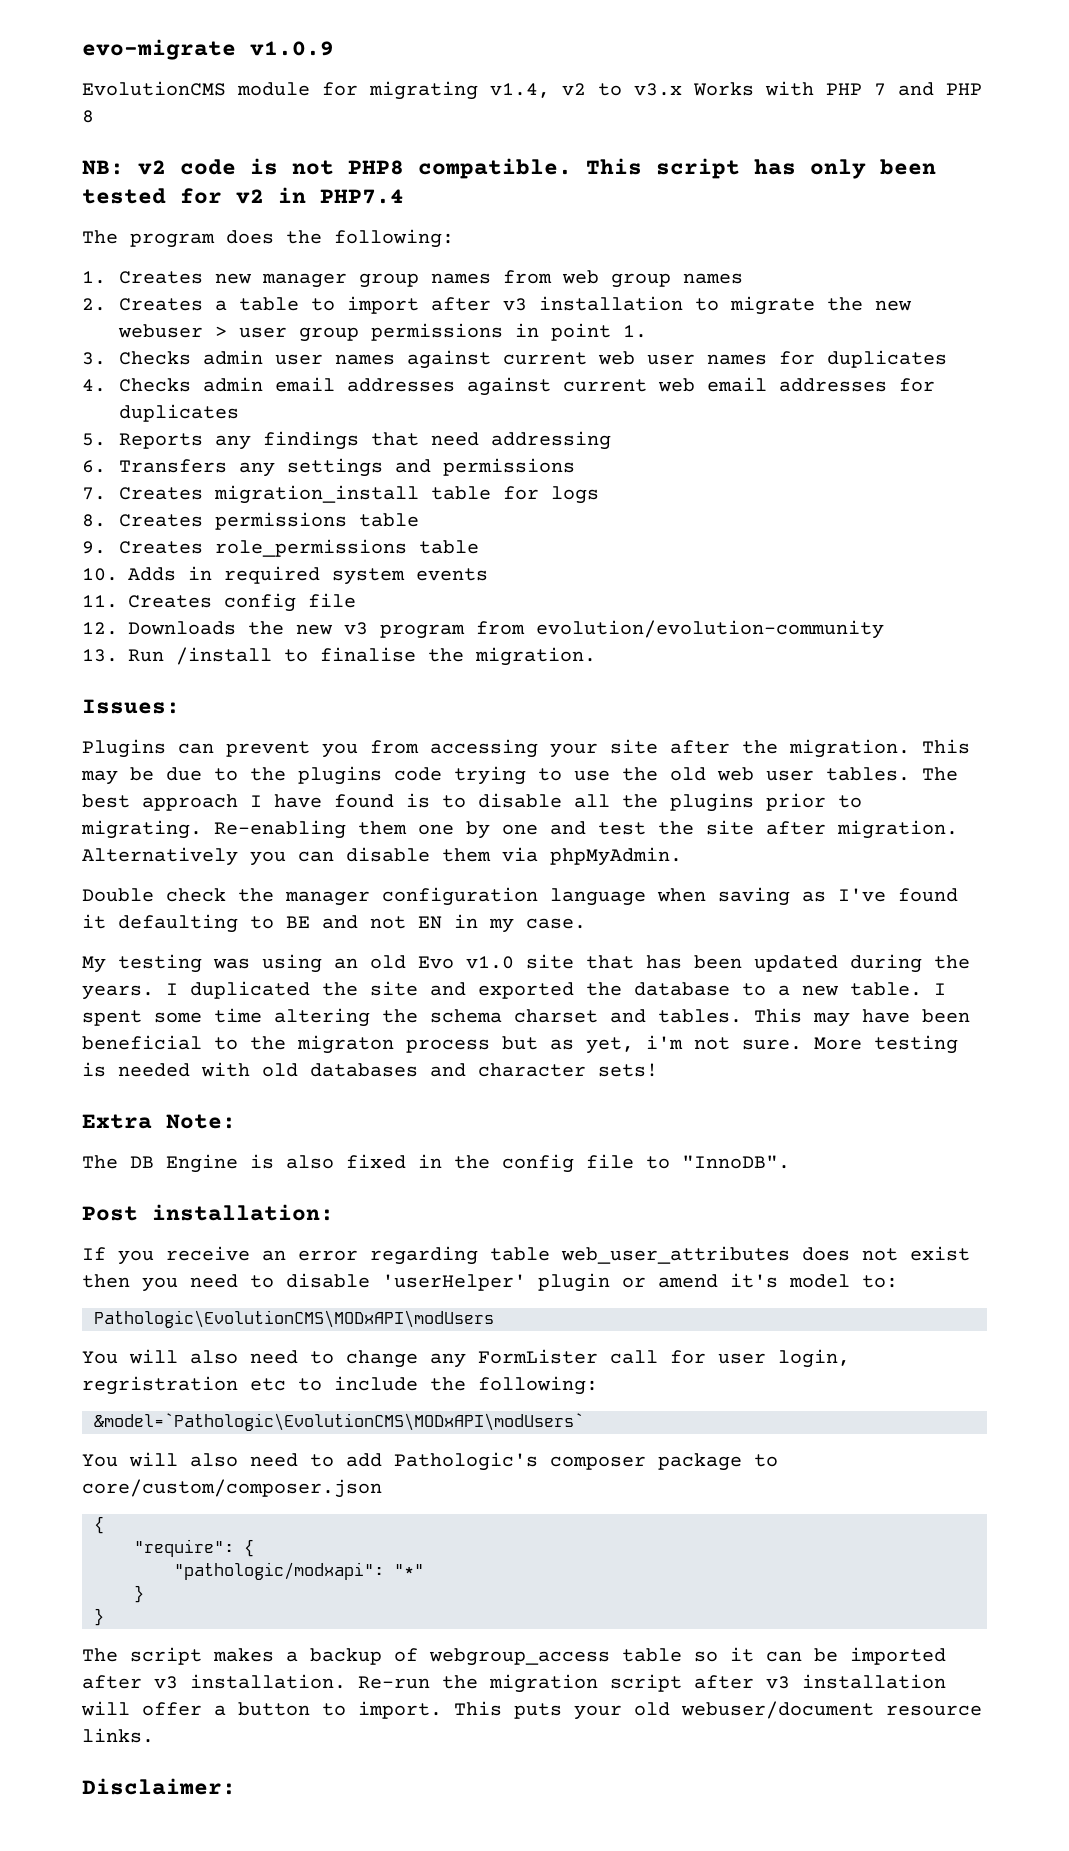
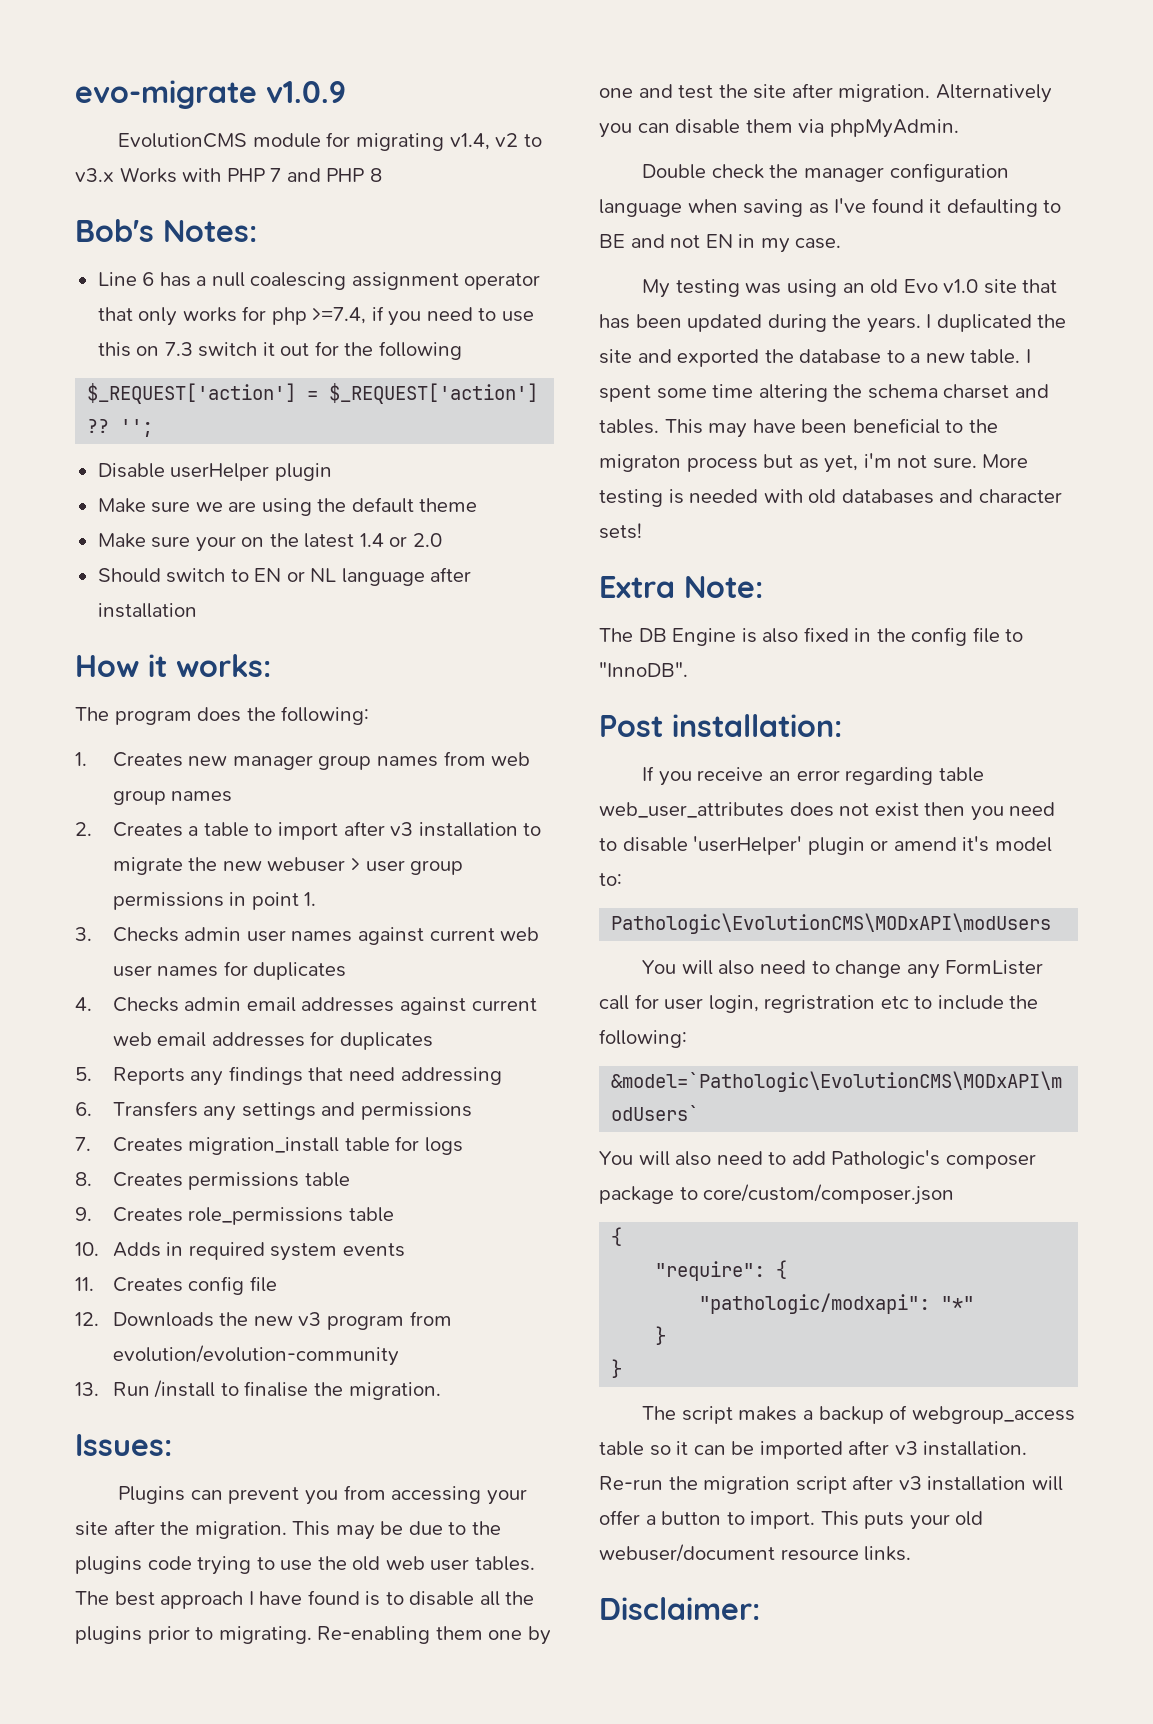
[82,158,936,179] [82,187,404,204] NB: v2 code is not PHP8 compatible. This script has only been tested for v2 in PHP7.4 -> [75,219,257,242] [97,272,541,290] [97,306,534,326] [97,341,462,360] [87,383,539,404] [87,419,154,437] [97,463,332,481] [97,497,478,516] [97,533,442,552] [97,567,472,586] [97,603,197,618] [75,654,271,677] Bob's Notes: // Line 6 has a null coalescing assignment operator that only works for php >=7.4, if you need to use this on 7.3 switch it out for the following // $_REQUEST['action'] = $_REQUEST['action'] ?? ''; // Disable userHelper plugin // Make sure we are using the default theme // Make sure your on the latest 1.4 or 2.0 // Should switch to EN or NL language after installation // How it works:

